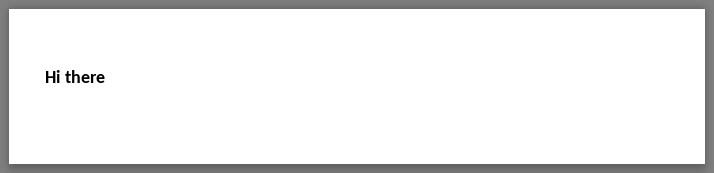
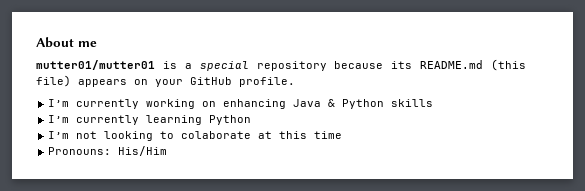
[45,70,105,83] Hi there -> [36,37,97,48] [36,59,526,71] [36,75,295,87] [48,99,434,109] [48,115,252,125] [48,131,343,141] [48,146,168,156] About me // mutter01/mutter01 is a special repository because its README.md (this file) appears on your GitHub profile. // I’m currently working on enhancing Java & Python skills // I’m currently learning Python // I’m not looking to colaborate at this time // Pronouns: His/Him

